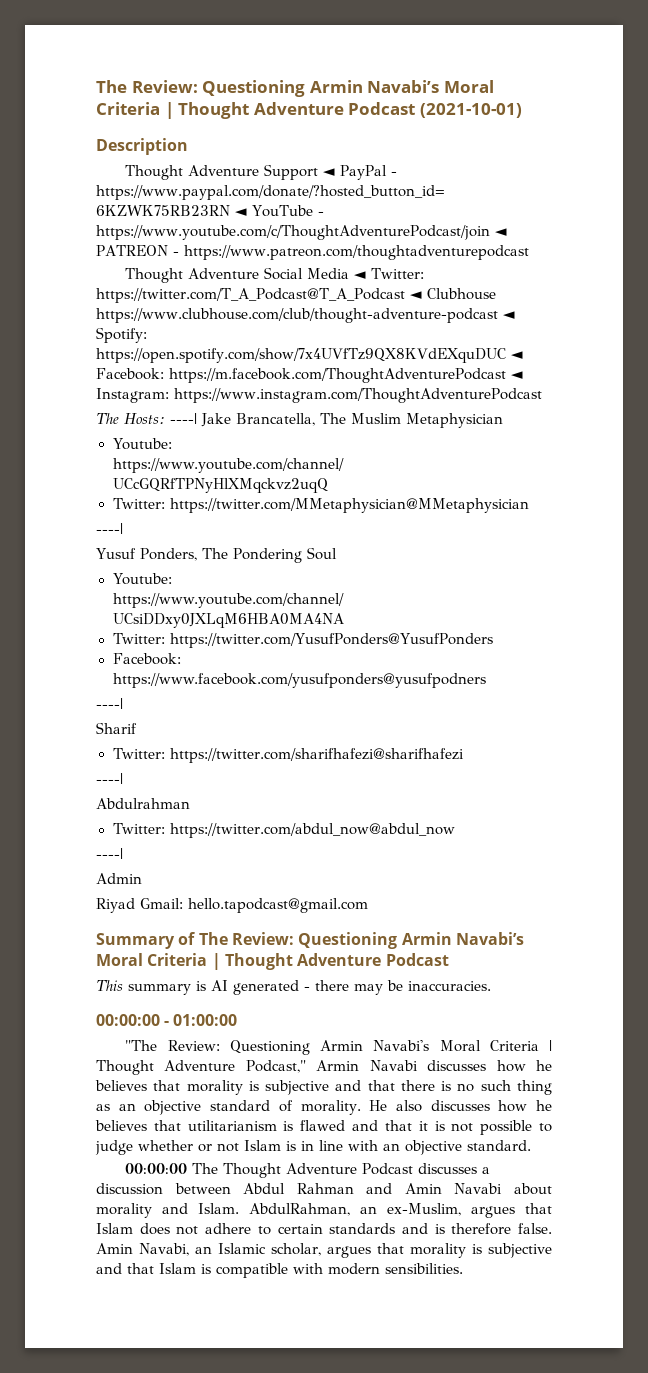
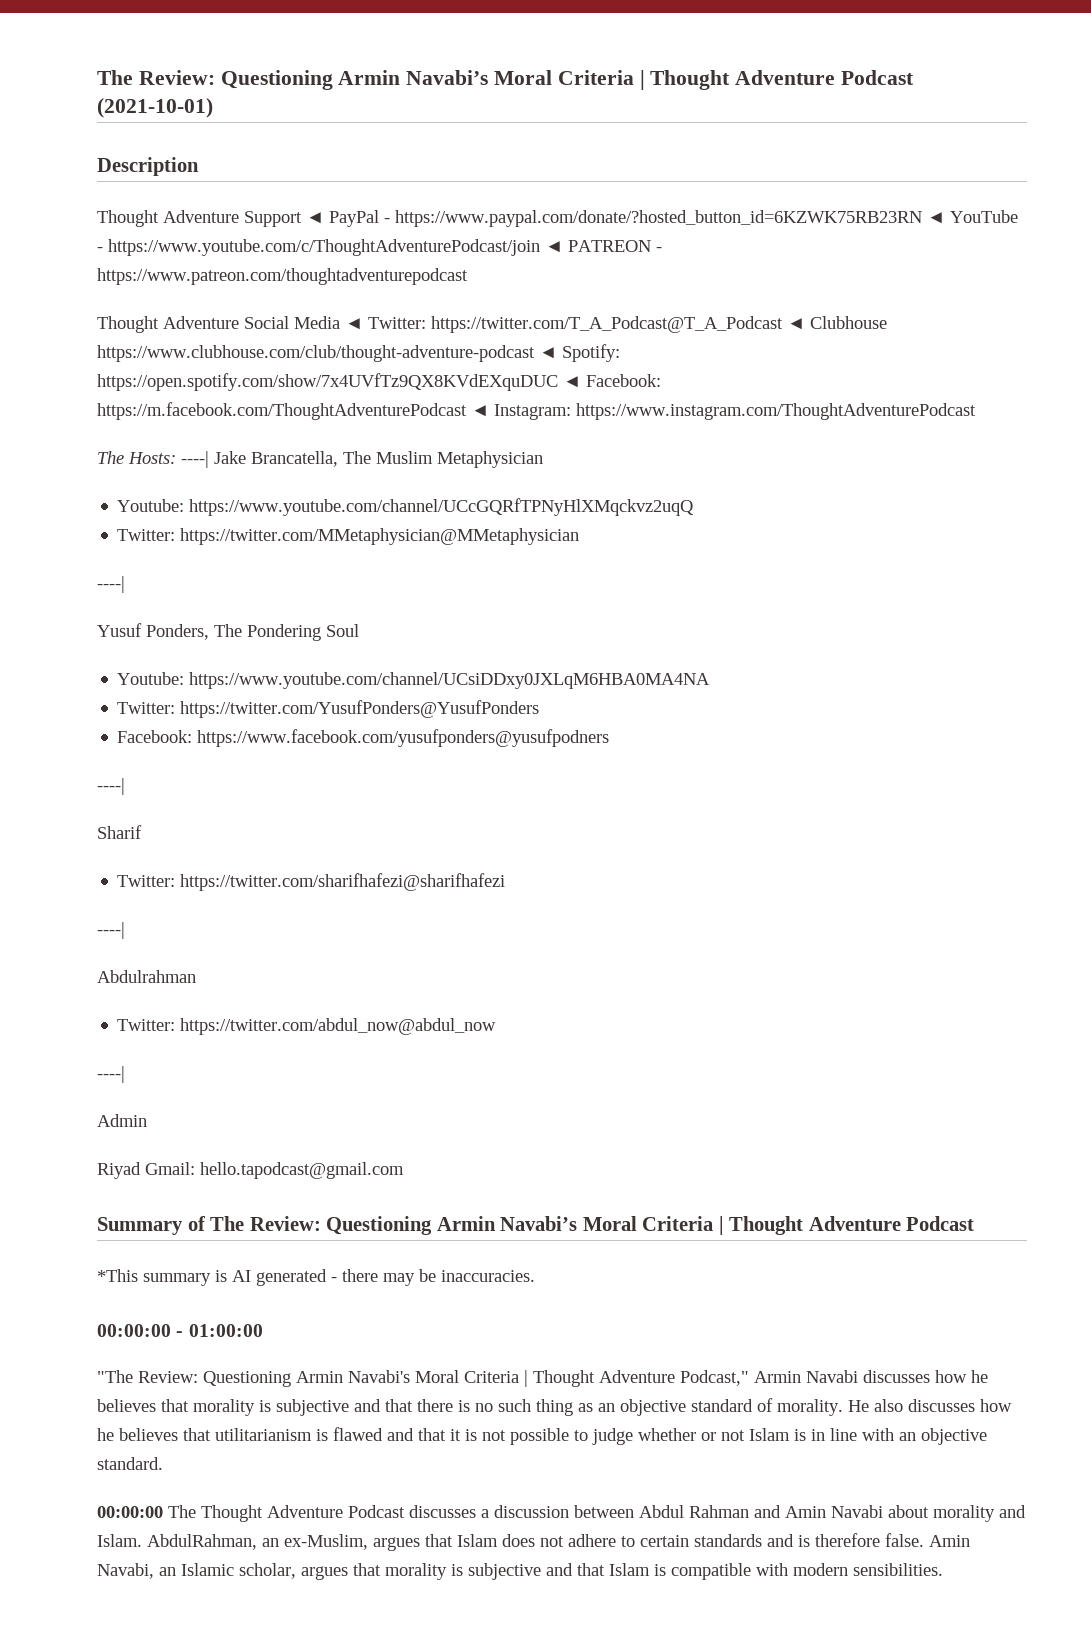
[96,980,123,991] This -> [97,1269,138,1282] *This

